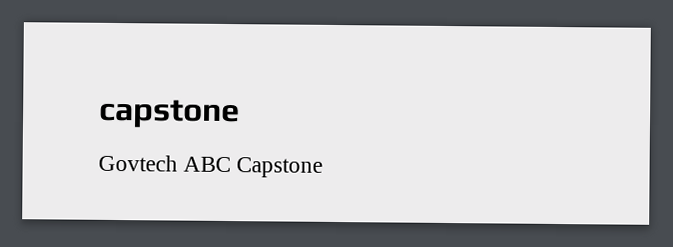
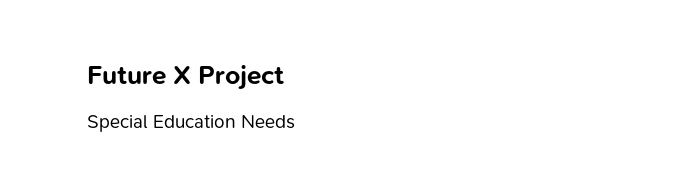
[98,98,240,129] [98,154,324,178] capstone // Govtech ABC Capstone -> [87,65,285,90] [87,115,296,132] Future X Project // Special Education Needs

